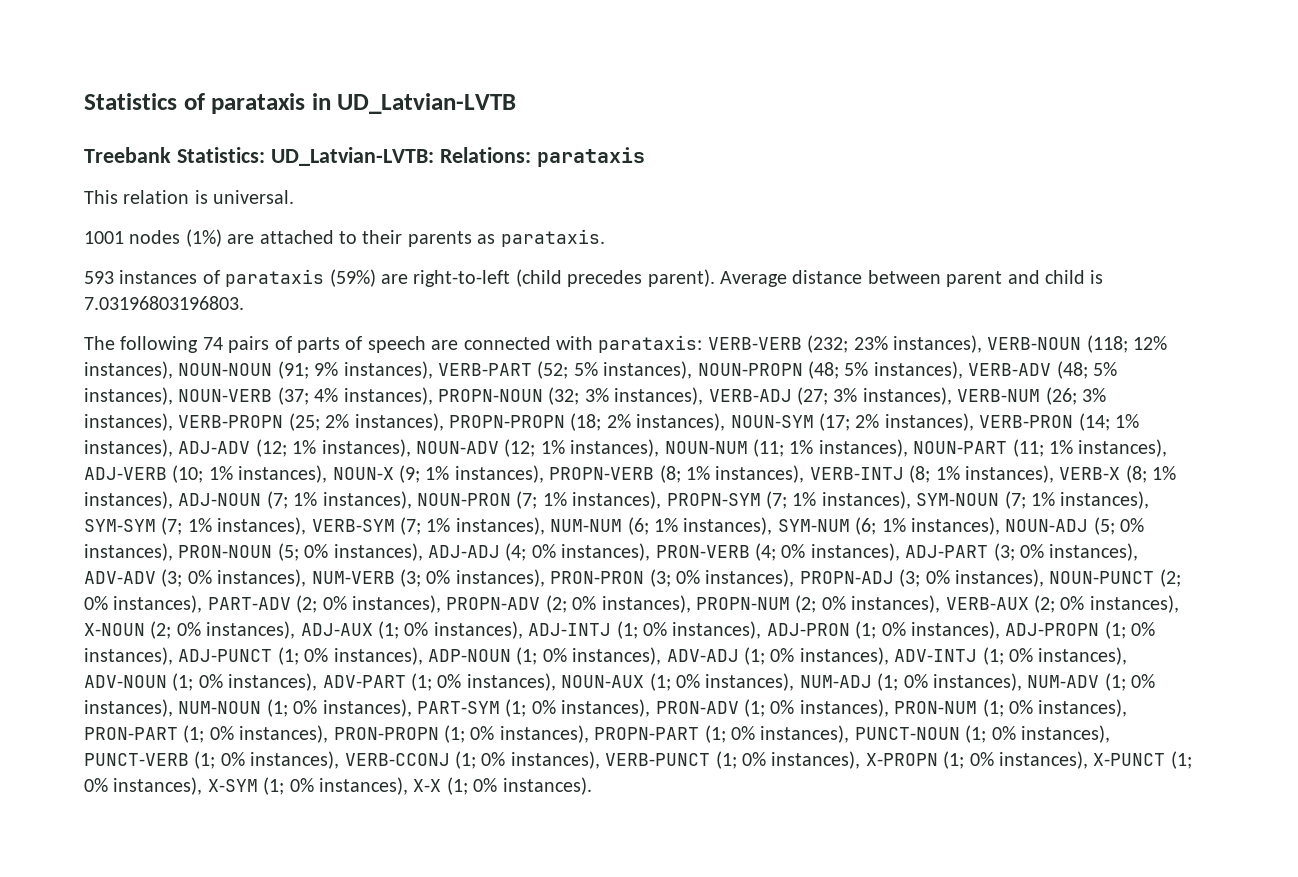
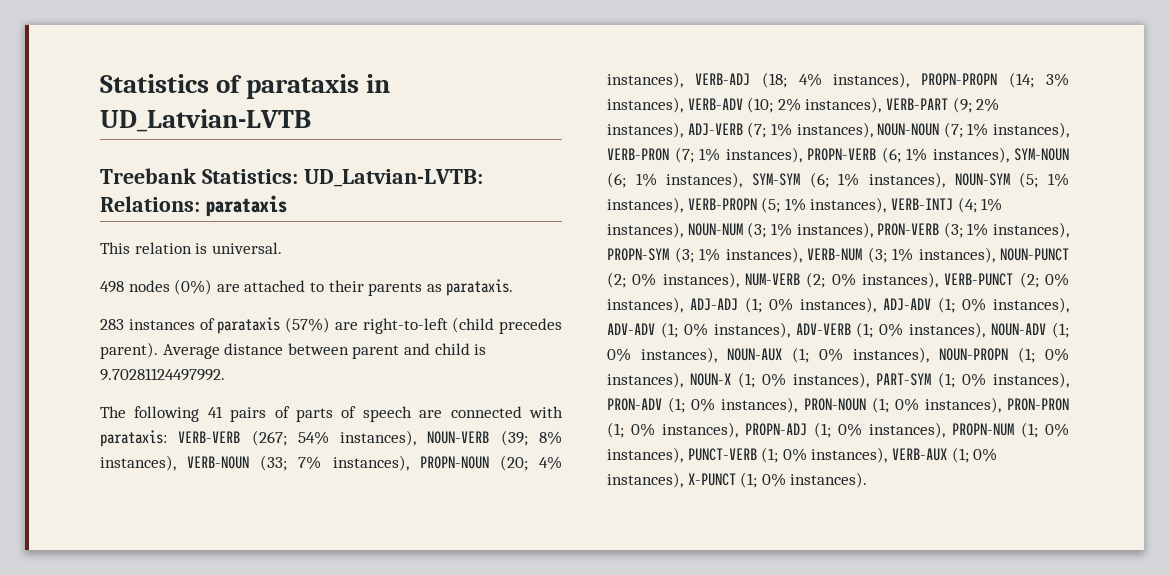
[84,229,222,247] 1001 nodes (1%) -> [100,279,213,295] 498 nodes (0%)
[84,271,114,284] 593 -> [100,319,124,330] 283
[329,269,376,287] (59%) -> [285,317,330,333] (57%)
[84,296,244,310] 7.03196803196803. -> [100,368,225,381] 9.70281124497992.
[202,337,223,350] 74 -> [207,406,223,418] 41
[807,335,1168,353] [84,361,1117,379] [84,387,1106,405] [84,413,1139,431] [84,439,536,457] (232; 23% instances), VERB-NOUN (118; 12% instances), NOUN-NOUN (91; 9% instances), VERB-PART (52; 5% instances), NOUN-PROPN (48; 5% instances), VERB-ADV (48; 5% instances), NOUN-VERB (37; 4% instances), PROPN-NOUN (32; 3% instances), VERB-ADJ (27; 3% instances), VERB-NUM (26; 3% instances), VERB-PROPN (25; 2% instances), PROPN-PROPN (18; 2% instances), NOUN-SYM (17; 2% instances), VERB-PRON (14; 1% instances), ADJ-ADV (12; 1% instances), NOUN-ADV (12; -> [251,430,562,446] [100,455,562,471] [607,72,1069,88] [607,97,1000,113] [607,122,1069,138] [607,147,1069,163] [607,172,1069,188] [607,197,977,213] (267; 54% instances), NOUN-VERB (39; 8% instances), VERB-NOUN (33; 7% instances), PROPN-NOUN (20; 4% instances), VERB-ADJ (18; 4% instances), PROPN-PROPN (14; 3% instances), VERB-ADV (10; 2% instances), VERB-PART (9; 2% instances), ADJ-VERB (7; 1% instances), NOUN-NOUN (7; 1% instances), VERB-PRON (7; 1% instances), PROPN-VERB (6; 1% instances), SYM-NOUN (6; 1% instances), SYM-SYM (6; 1% instances), NOUN-SYM (5; 1% instances), VERB-PROPN (5; 1% instances), VERB-INTJ (4;
[752,439,1168,457] [84,465,1177,483] [84,491,538,509] (11; 1% instances), NOUN-PART (11; 1% instances), ADJ-VERB (10; 1% instances), NOUN-X (9; 1% instances), PROPN-VERB (8; 1% instances), VERB-INTJ (8; 1% instances), VERB-X (8; 1% instances), ADJ-NOUN (7; 1% instances), NOUN-PRON (7; -> [747,222,963,238] (3; 1% instances), PRON-VERB (3;
[765,491,1150,509] [84,517,1145,535] [84,543,1139,561] [84,569,950,587] (7; 1% instances), SYM-NOUN (7; 1% instances), SYM-SYM (7; 1% instances), VERB-SYM (7; 1% instances), NUM-NUM (6; 1% instances), SYM-NUM (6; 1% instances), NOUN-ADJ (5; 0% instances), PRON-NOUN (5; 0% instances), ADJ-ADJ (4; 0% instances), PRON-VERB (4; 0% instances), ADJ-PART (3; 0% instances), ADV-ADV (3; 0% instances), NUM-VERB (3; 0% instances), PRON-PRON (3; 0% instances), PROPN-ADJ (3; 0% -> [674,247,913,263] (3; 1% instances), VERB-NUM (3; 1%
[207,595,1179,613] [84,621,1156,639] [84,647,1128,665] [84,673,406,691] PART-ADV (2; 0% instances), PROPN-ADV (2; 0% instances), PROPN-NUM (2; 0% instances), VERB-AUX (2; 0% instances), X-NOUN (2; 0% instances), ADJ-AUX (1; 0% instances), ADJ-INTJ (1; 0% instances), ADJ-PRON (1; 0% instances), ADJ-PROPN (1; 0% instances), ADJ-PUNCT (1; 0% instances), ADP-NOUN (1; 0% instances), ADV-ADJ (1; 0% instances), ADV-INTJ (1; 0% instances), ADV-NOUN (1; 0% instances), ADV-PART -> [745,272,1069,288] [607,297,1069,313] [607,322,1047,338] NUM-VERB (2; 0% instances), VERB-PUNCT (2; 0% instances), ADJ-ADJ (1; 0% instances), ADJ-ADV (1; 0% instances), ADV-ADV (1; 0% instances), ADV-VERB (1; 0% instances), NOUN-ADV
[799,673,1156,691] [84,699,262,717] NUM-ADJ (1; 0% instances), NUM-ADV (1; 0% instances), NUM-NOUN -> [939,347,1069,363] [607,372,731,388] NOUN-PROPN (1; 0% instances), NOUN-X
[894,699,1128,717] [84,725,960,743] PRON-NUM (1; 0% instances), PRON-PART (1; 0% instances), PRON-PROPN (1; 0% instances), PROPN-PART (1; 0% instances), PUNCT-NOUN -> [803,397,1069,413] [607,422,1014,438] PRON-NOUN (1; 0% instances), PRON-PRON (1; 0% instances), PROPN-ADJ (1; 0% instances), PROPN-NUM
[344,751,938,769] VERB-CCONJ (1; 0% instances), VERB-PUNCT (1; 0% instances), X-PROPN -> [891,448,947,461] VERB-AUX
[113,777,498,795] instances), X-SYM (1; 0% instances), X-X (1; 0% -> (786, 480) none

